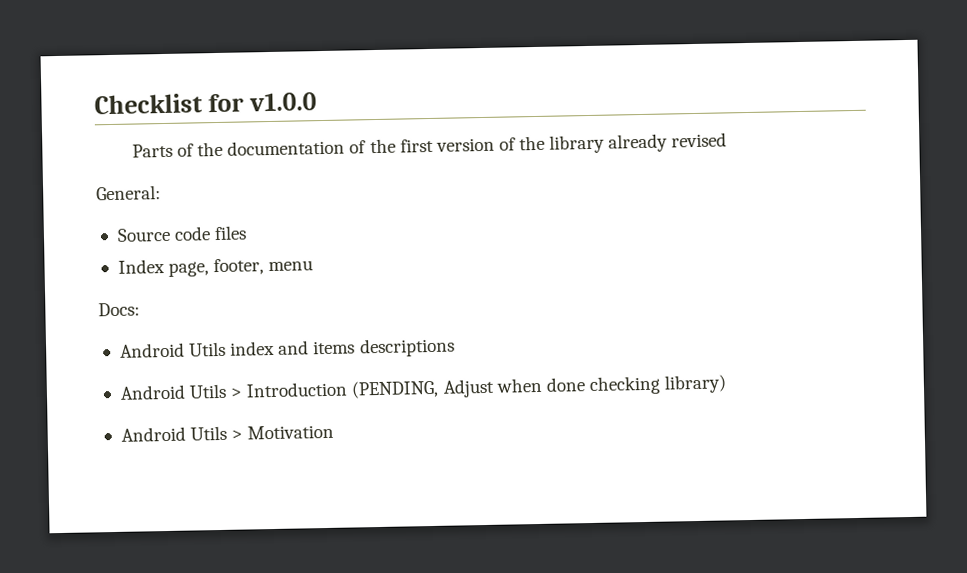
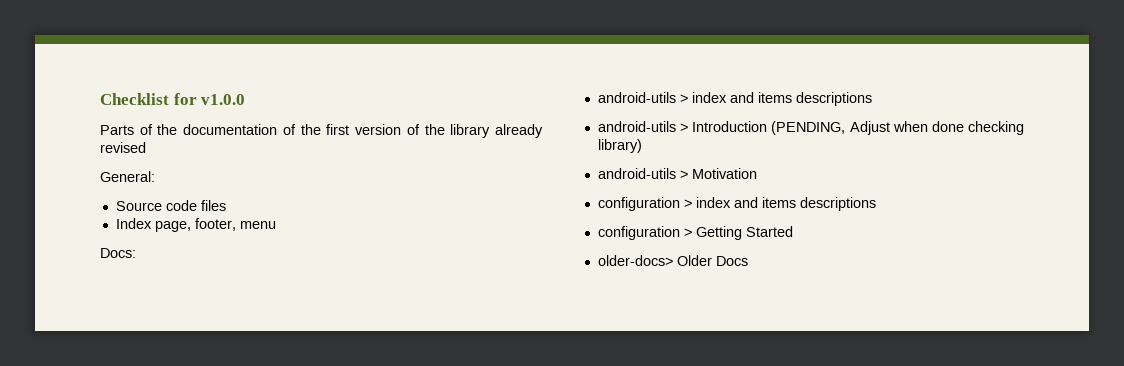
[119,337,455,358] [119,383,228,400] Android Utils index and items descriptions // Android Utils -> [597,92,872,106] [597,121,676,132] android-utils > index and items descriptions // android-utils
[120,425,228,442] Android Utils -> [597,168,676,179] android-utils
(335, 432) none -> [597,197,876,211] [597,226,793,240] [597,255,748,266] // configuration > index and items descriptions // configuration > Getting Started // older-docs> Older Docs

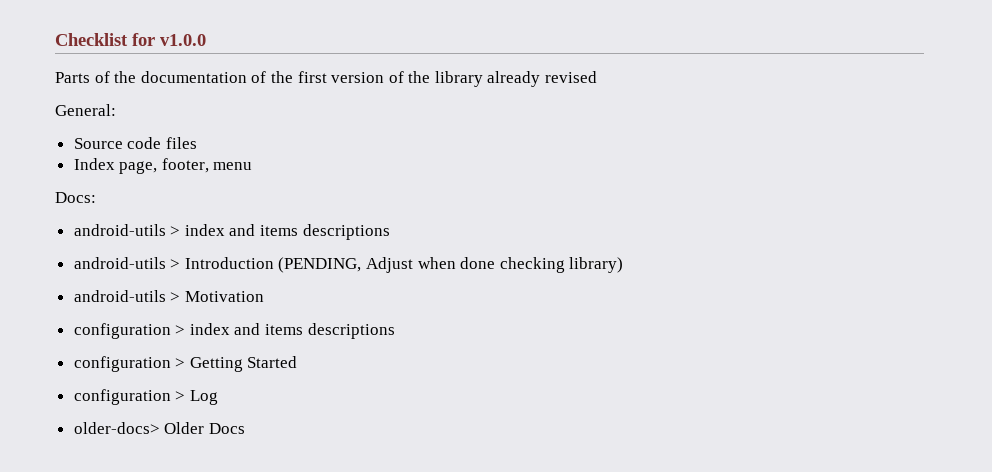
(793, 231) none -> [73,389,218,405] // configuration > Log

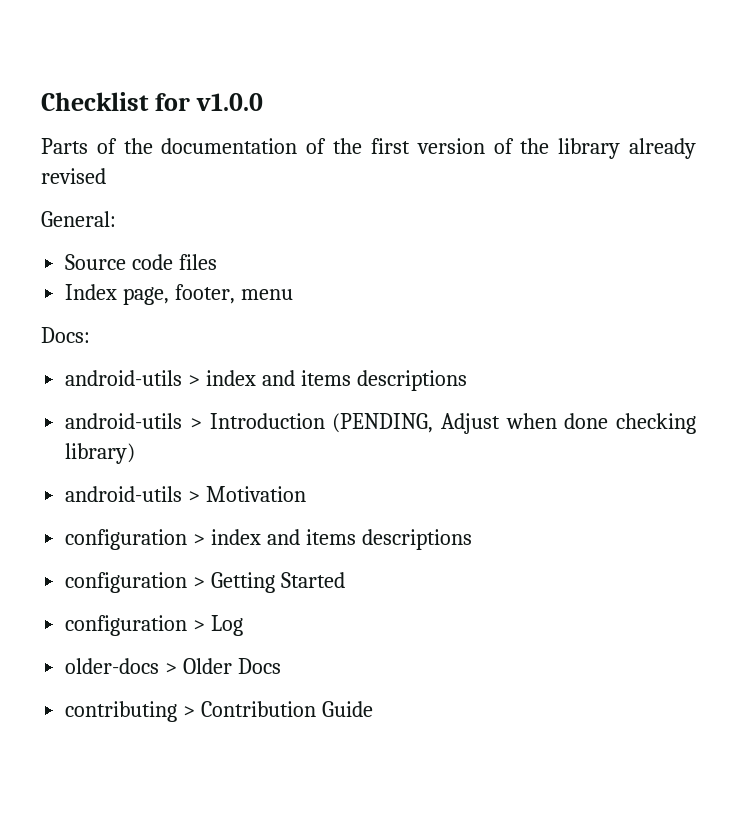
[73,422,160,434] older-docs> -> [65,658,178,674] older-docs >
(245, 428) none -> [65,701,374,722] // contributing > Contribution Guide

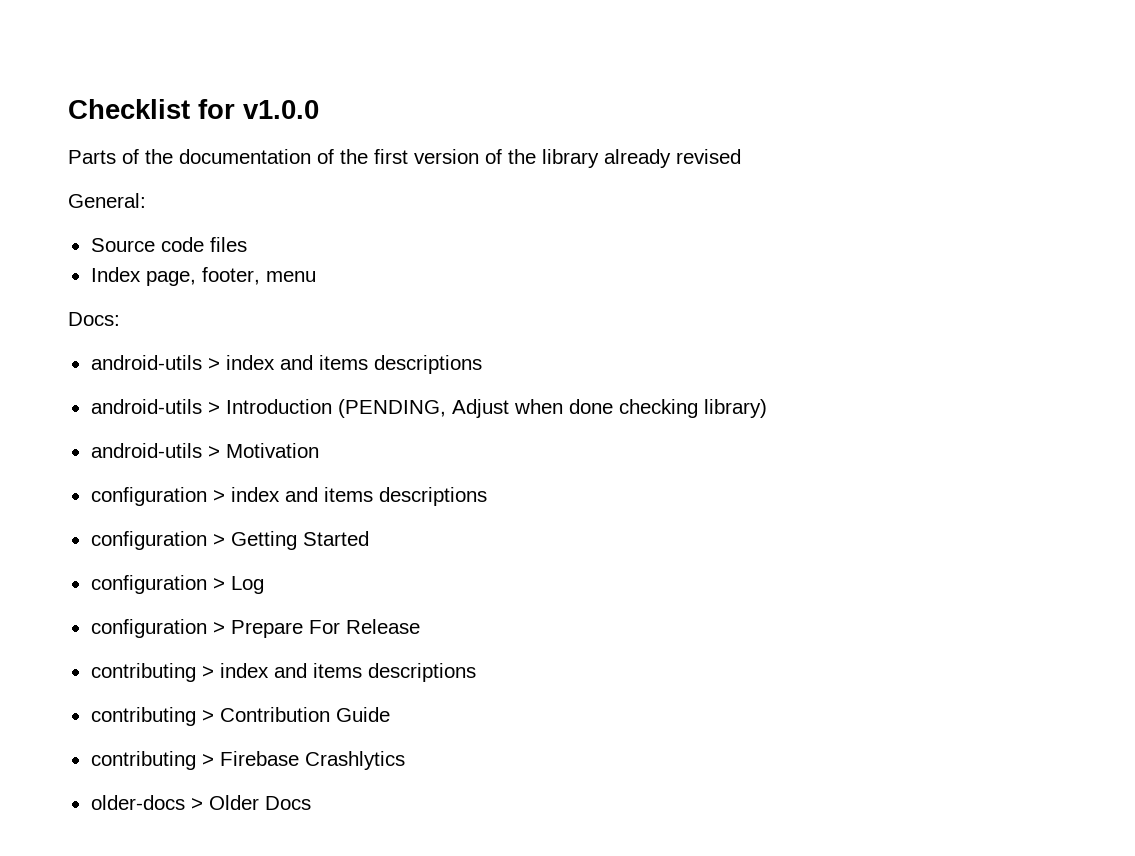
[65,658,282,674] [65,701,374,722] older-docs > Older Docs // contributing > Contribution Guide -> [90,619,420,638] [90,663,476,682] [90,707,390,726] [90,751,405,770] [90,795,311,810] configuration > Prepare For Release // contributing > index and items descriptions // contributing > Contribution Guide // contributing > Firebase Crashlytics // older-docs > Older Docs

